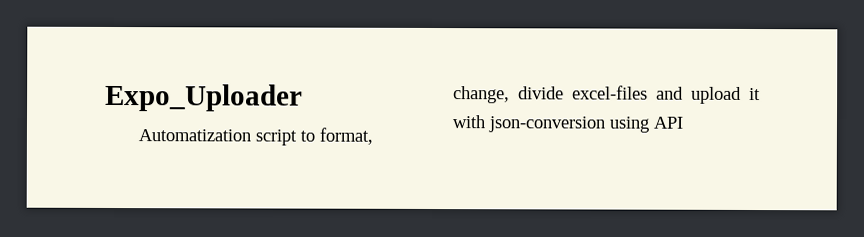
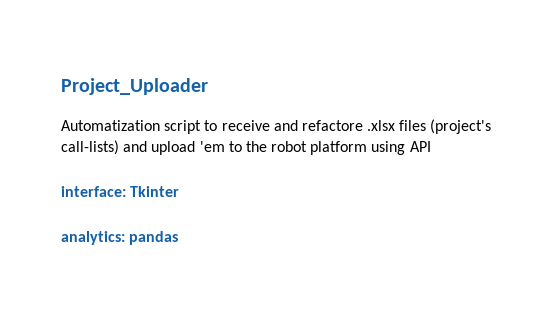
[105,83,303,112] Expo_Uploader -> [61,78,208,95] Project_Uploader
[319,127,374,145] [453,85,761,104] [452,115,684,133] format, change, divide excel-files and upload it with json-conversion using API -> [221,119,492,134] [61,140,431,155] [61,186,180,197] [61,231,179,245] receive and refactore .xlsx files (project's call-lists) and upload 'em to the robot platform using API // interface: Tkinter // analytics: pandas

